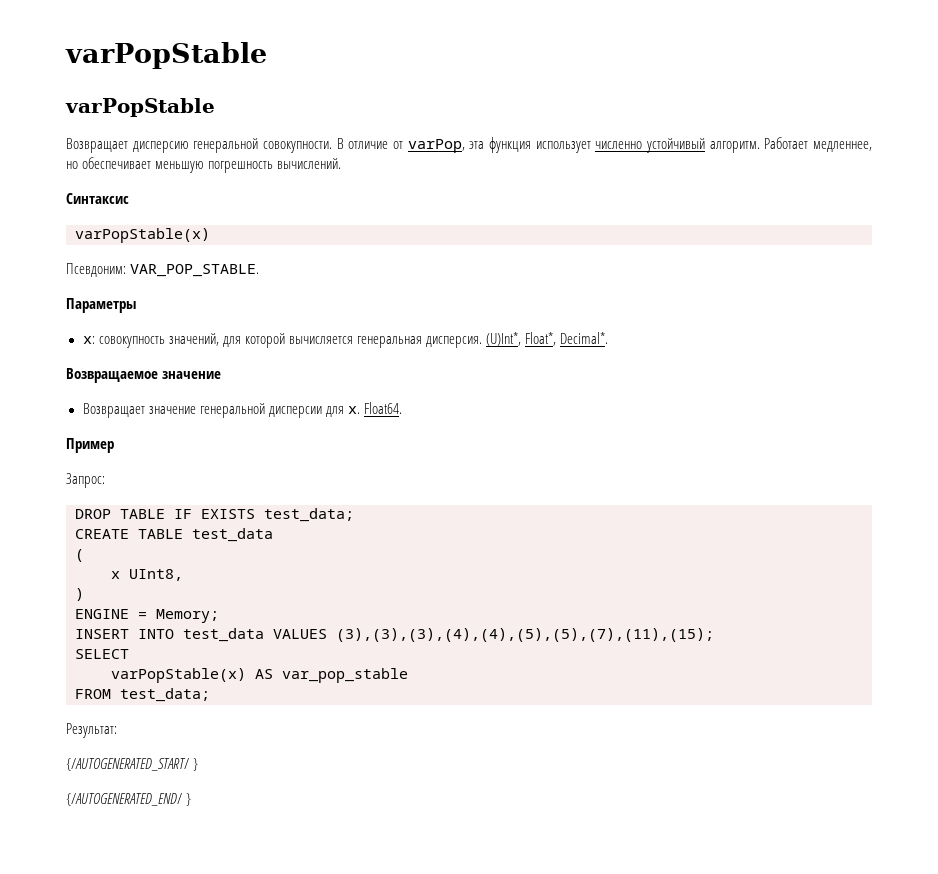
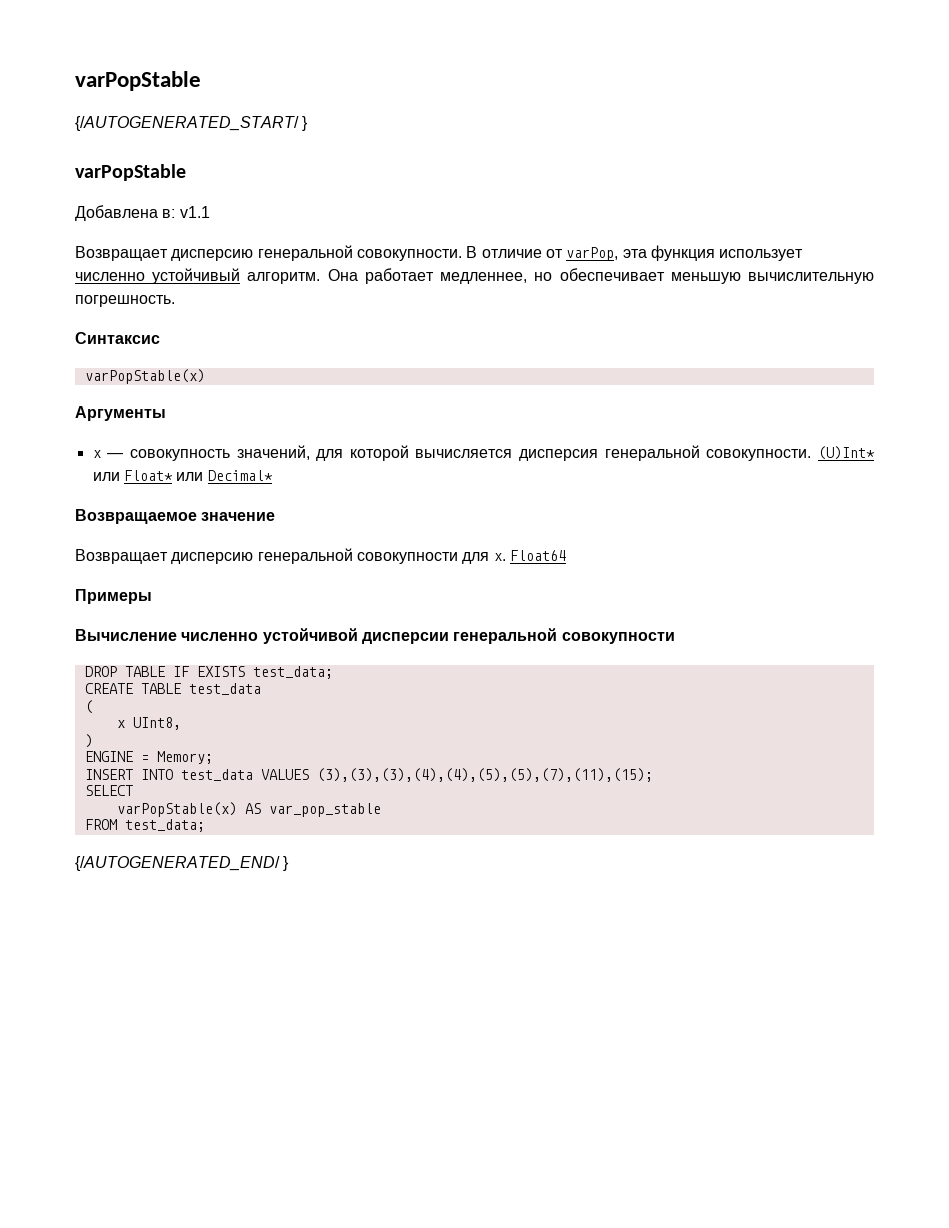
[65,42,267,69] [65,98,215,117] varPopStable // varPopStable -> [75,71,201,91] [75,116,309,131] [75,164,186,181] [75,205,210,221] varPopStable // {/AUTOGENERATED_START/ } // varPopStable // Добавлена в: v1.1
[764,137,809,149] Работает -> [327,268,434,284] Она работает
[208,158,342,173] погрешность вычислений. -> [748,272,874,284] [75,295,175,307] вычислительную погрешность.
[66,263,260,277] [66,298,136,313] [82,336,95,344] Псевдоним: VAR_POP_STABLE. // Параметры // x: -> [75,406,166,421] [92,450,124,458] Аргументы // x —
[356,332,608,348] [66,368,222,383] [82,402,402,418] [66,438,114,453] [66,473,105,488] генеральная дисперсия. (U)Int*, Float*, Decimal*. // Возвращаемое значение // Возвращает значение генеральной дисперсии для x. Float64. // Пример // Запрос: -> [519,445,875,461] [92,470,273,481] [75,509,276,524] [75,548,566,564] [75,589,152,604] [75,628,675,644] дисперсия генеральной совокупности. (U)Int* или Float* или Decimal* // Возвращаемое значение // Возвращает дисперсию генеральной совокупности для x. Float64 // Примеры // Вычисление численно устойчивой дисперсии генеральной совокупности
[66,723,117,738] [66,758,199,771] // Результат: // {/AUTOGENERATED_START/ } -> (205, 825) none

